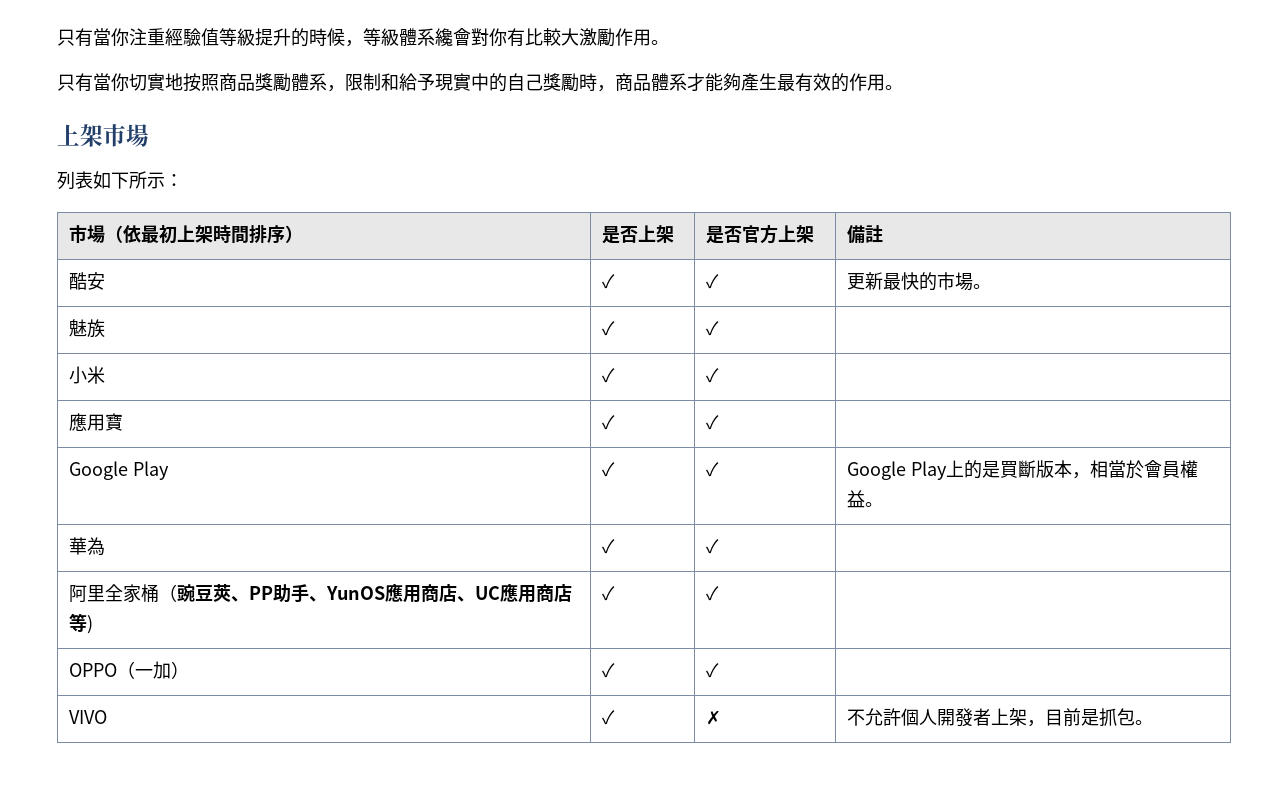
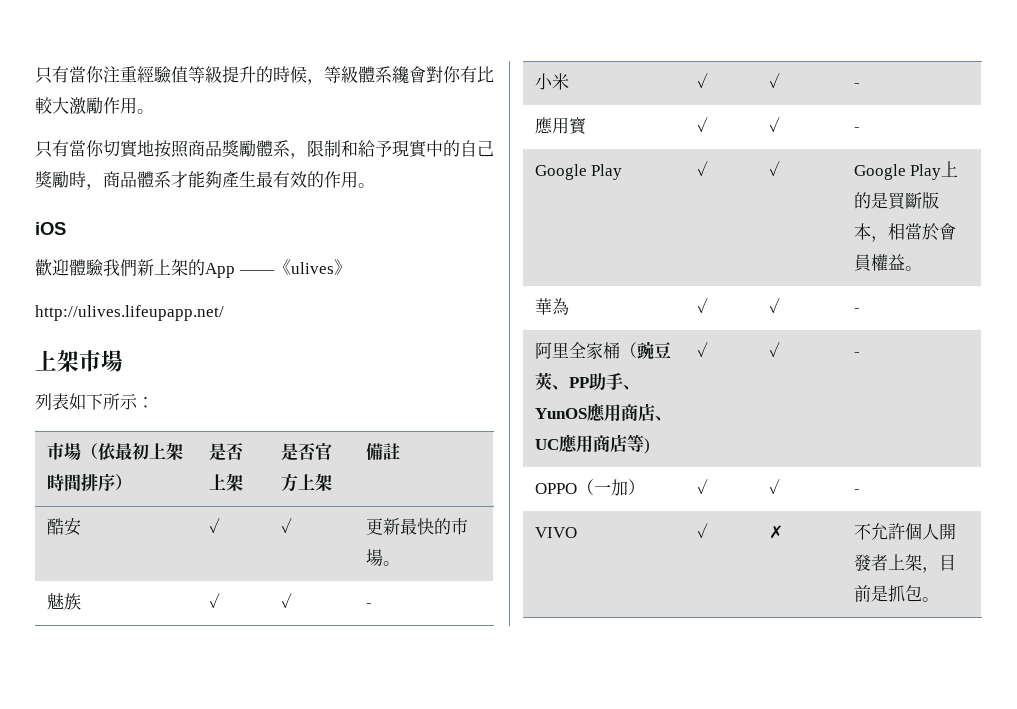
(903, 87) none -> [35,222,66,235] [35,259,351,278] [35,305,224,321] // iOS // 歡迎體驗我們新上架的App ——《ulives》 // http://ulives.lifeupapp.net/
(719, 328) none -> [365,603,372,608] -
(719, 375) none -> [853,83,860,88] -
(719, 422) none -> [853,127,860,132] -
(719, 546) none -> [853,308,860,313] -
(719, 593) none -> [853,352,860,357] -
(719, 670) none -> [853,489,860,494] -

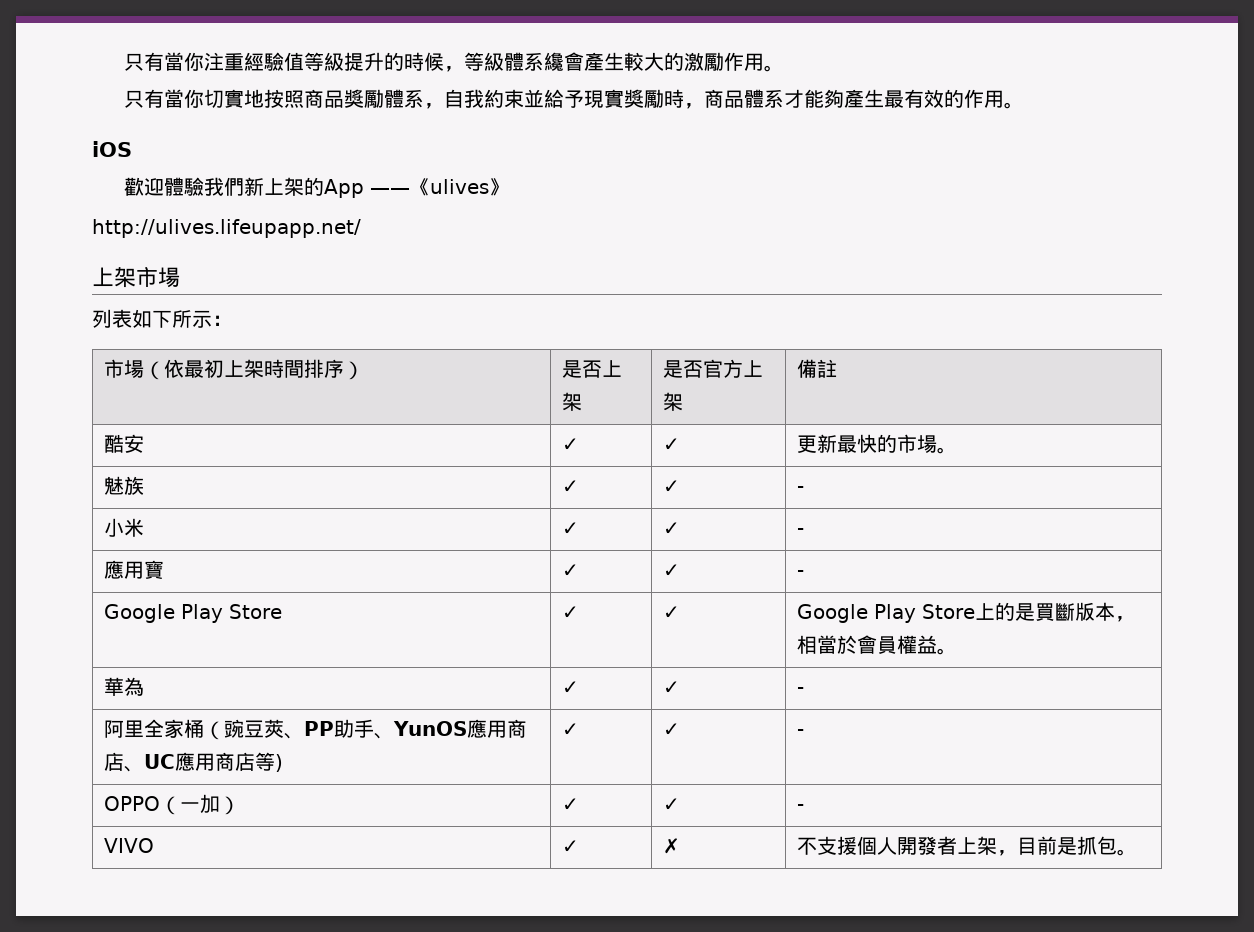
[426,66,494,83] [35,97,69,114] 對你有比較大 -> [583,52,684,71] 產生較大的
[307,140,494,158] 限制和給予現實中的自己 -> [443,89,624,108] 自我約束並給予現實
(623, 172) none -> [228,604,282,619] Store
(942, 172) none -> [921,604,975,619] Store
[870,523,905,540] 允許 -> [816,836,857,855] 支援

